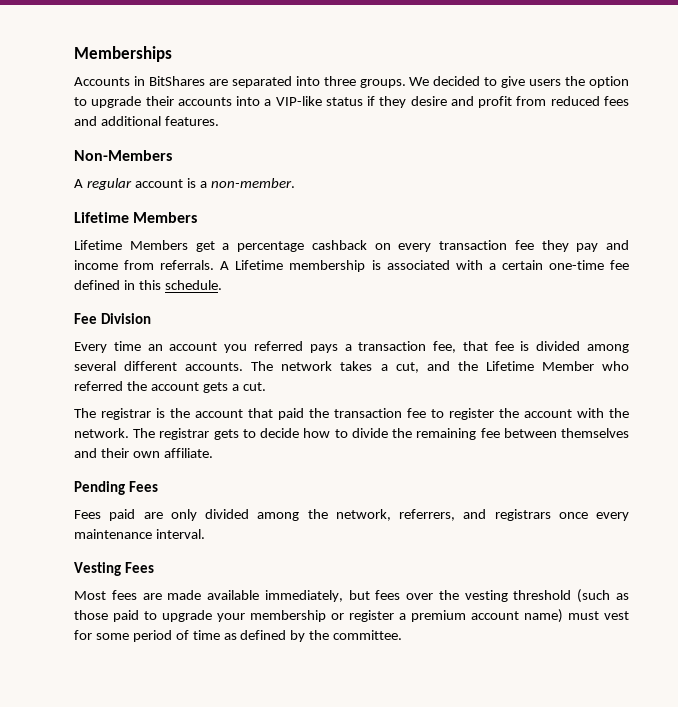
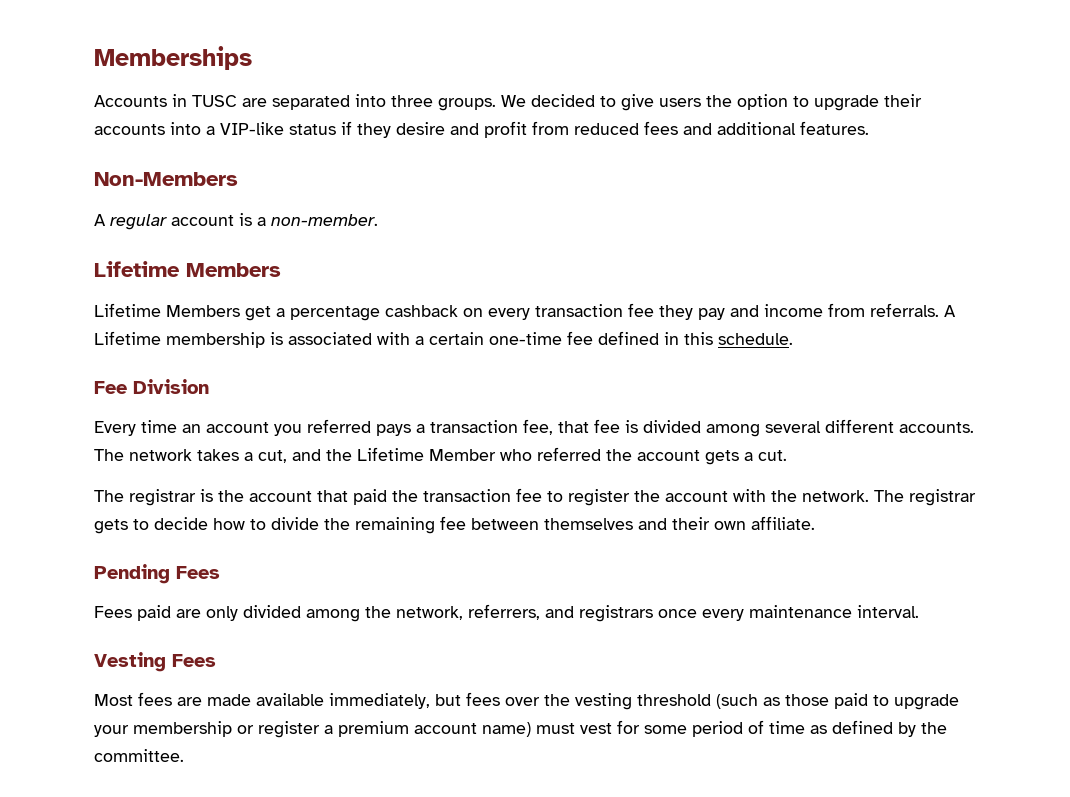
[148,76,205,86] BitShares -> [192,95,237,107] TUSC

